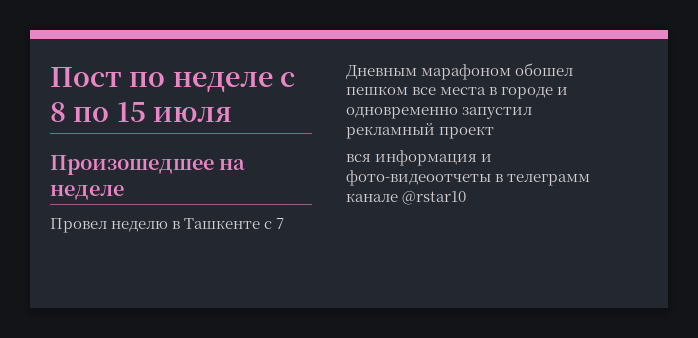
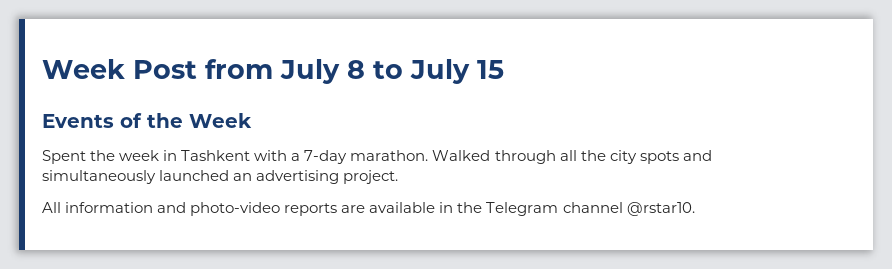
[50,67,295,92] [50,102,232,122] [50,155,246,175] [50,185,124,200] [50,218,285,233] [346,63,574,80] [346,86,569,99] [346,107,533,119] [346,122,495,139] [346,150,493,166] [346,170,591,186] [346,191,467,205] Пост по неделе с 8 по 15 июля // Произошедшее на неделе // Провел неделю в Ташкенте с 7 Дневным марафоном обошел пешком все места в городе и одновременно запустил рекламный проект // вся информация и фото-видеоотчеты в телеграмм канале @rstar10 -> [42,59,504,84] [42,113,252,128] [42,150,712,164] [42,170,399,184] [42,202,695,216] Week Post from July 8 to July 15 // Events of the Week // Spent the week in Tashkent with a 7-day marathon. Walked through all the city spots and simultaneously launched an advertising project. // All information and photo-video reports are available in the Telegram channel @rstar10.

